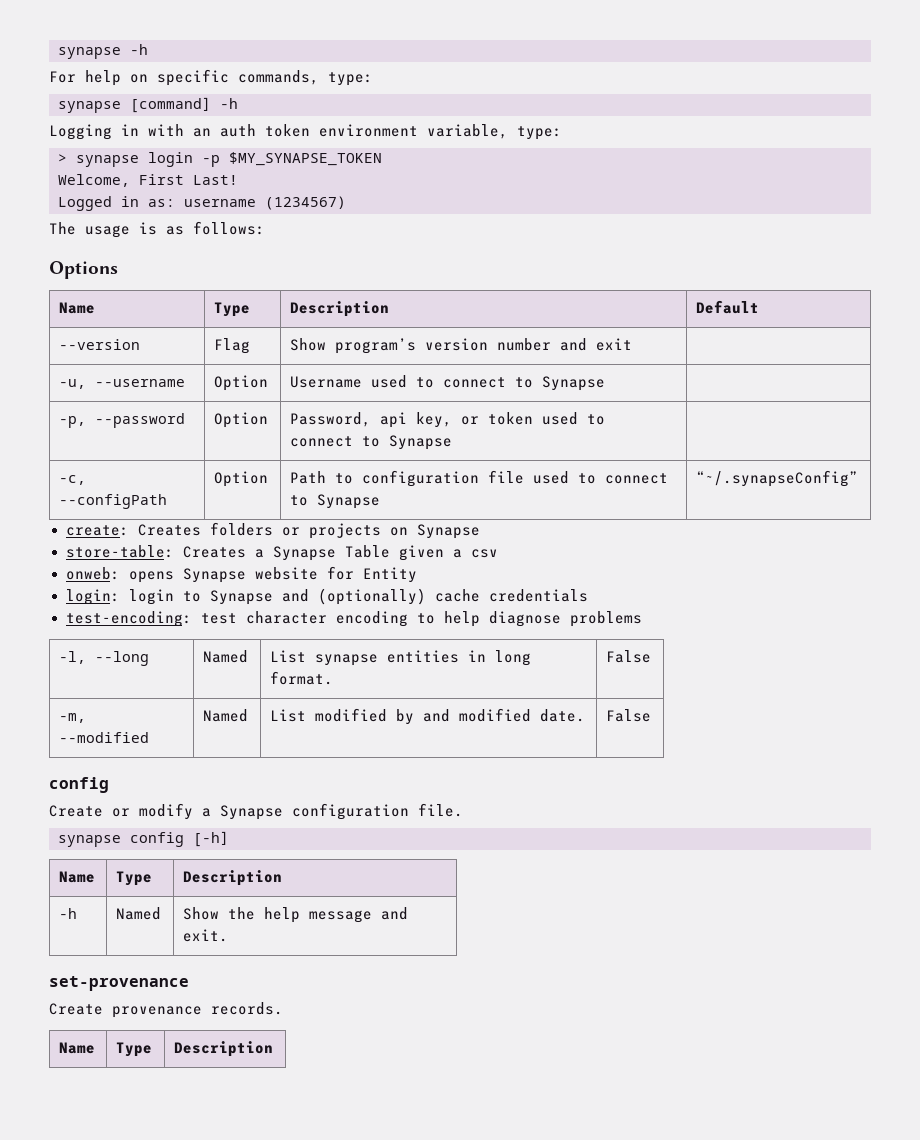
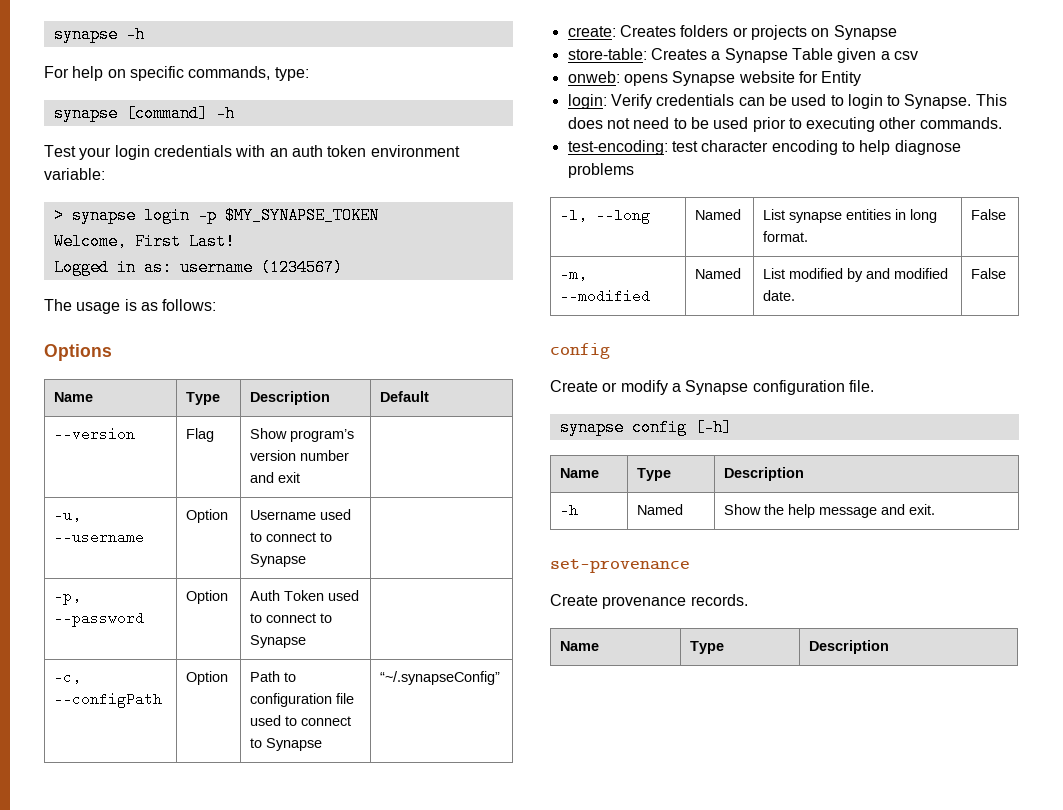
[49,124,139,140] Logging in -> [44,145,232,160] Test your login credentials
[427,124,562,140] variable, type: -> [44,168,105,180] variable:
[290,412,534,428] Password, api key, or token -> [250,590,325,601] Auth Token
[128,588,588,605] login to Synapse and (optionally) cache credentials -> [610,94,1007,109] [567,117,1002,132] Verify credentials can be used to login to Synapse. This does not need to be used prior to executing other commands.

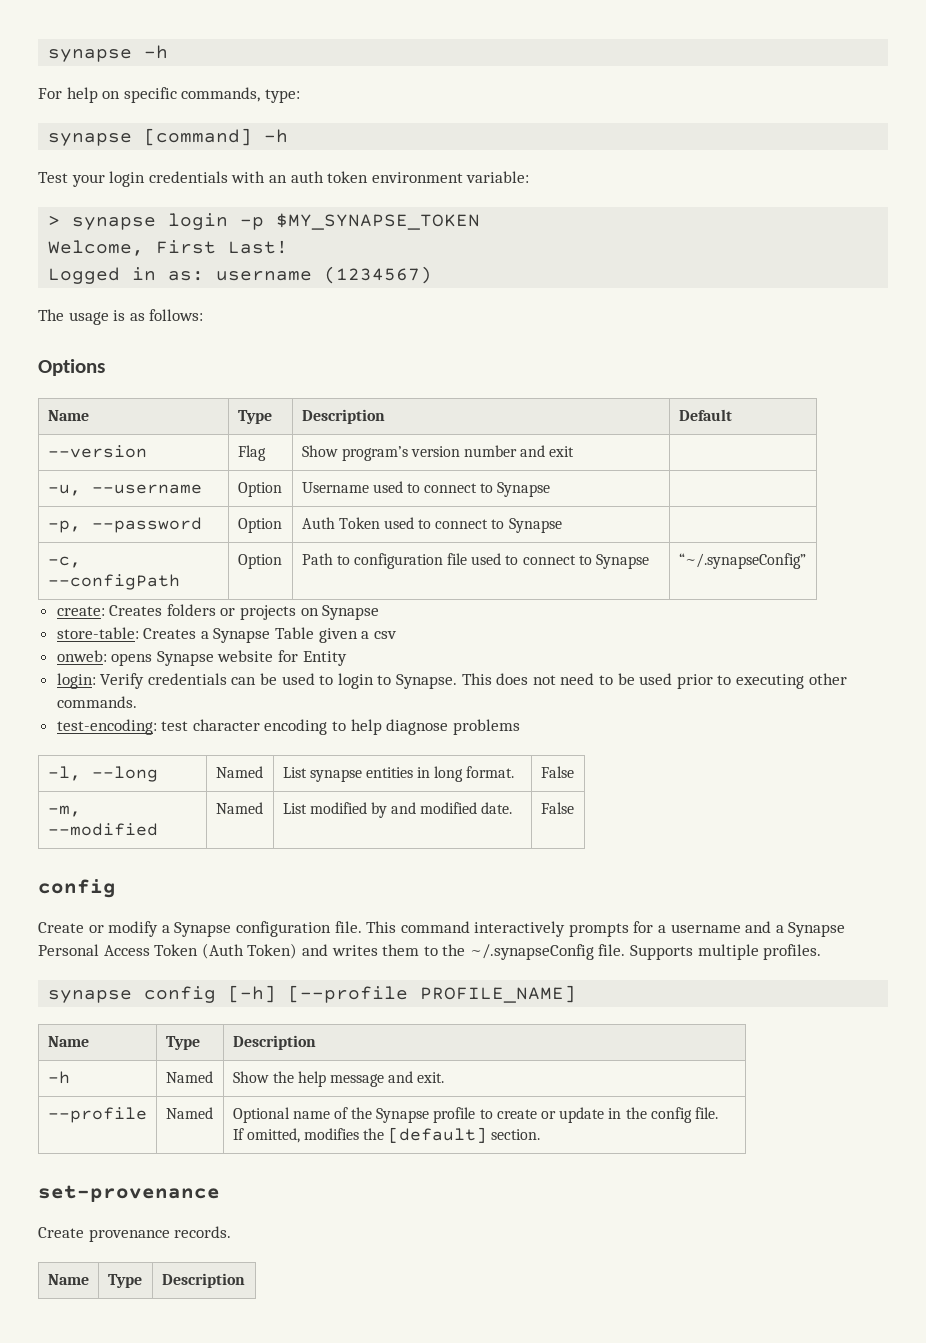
(874, 386) none -> [366,921,846,937] [38,943,822,960] This command interactively prompts for a username and a Synapse Personal Access Token (Auth Token) and writes them to the ~/.synapseConfig file. Supports multiple profiles.
(732, 427) none -> [288,985,577,1003] [--profile PROFILE_NAME]
(936, 509) none -> [47,1107,147,1123] [165,1107,213,1119] [232,1107,718,1123] [232,1127,541,1143] // --profile | Named | Optional name of the Synapse profile to create or update in the config file. // If omitted, modifies the [default] section.

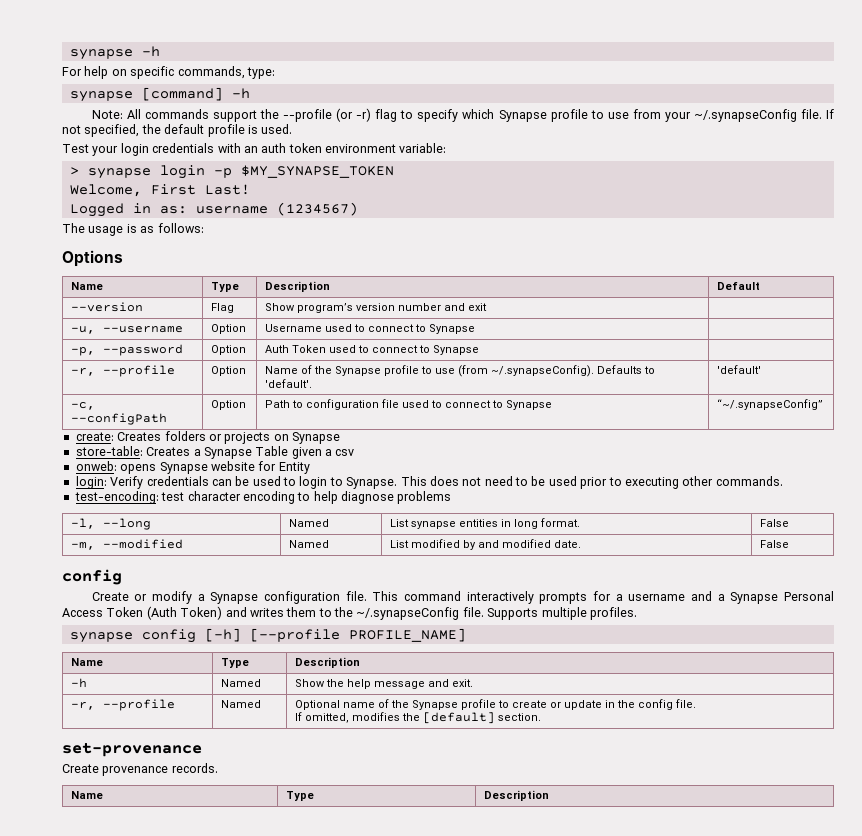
(289, 136) none -> [91,108,835,122] [62,124,293,137] // Note: All commands support the --profile (or -r) flag to specify which Synapse profile to use from your ~/.synapseConfig file. If not specified, the default profile is used.
(562, 525) none -> [70,365,175,377] [210,366,246,376] [264,365,655,377] [264,379,312,388] [716,365,761,374] // -r, --profile | Option | Name of the Synapse profile to use (from ~/.synapseConfig). Defaults to 'default'. | 'default'
(445, 1077) none -> [70,702,95,710] -r,

